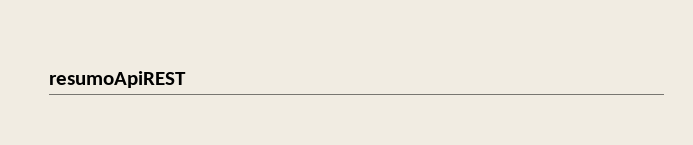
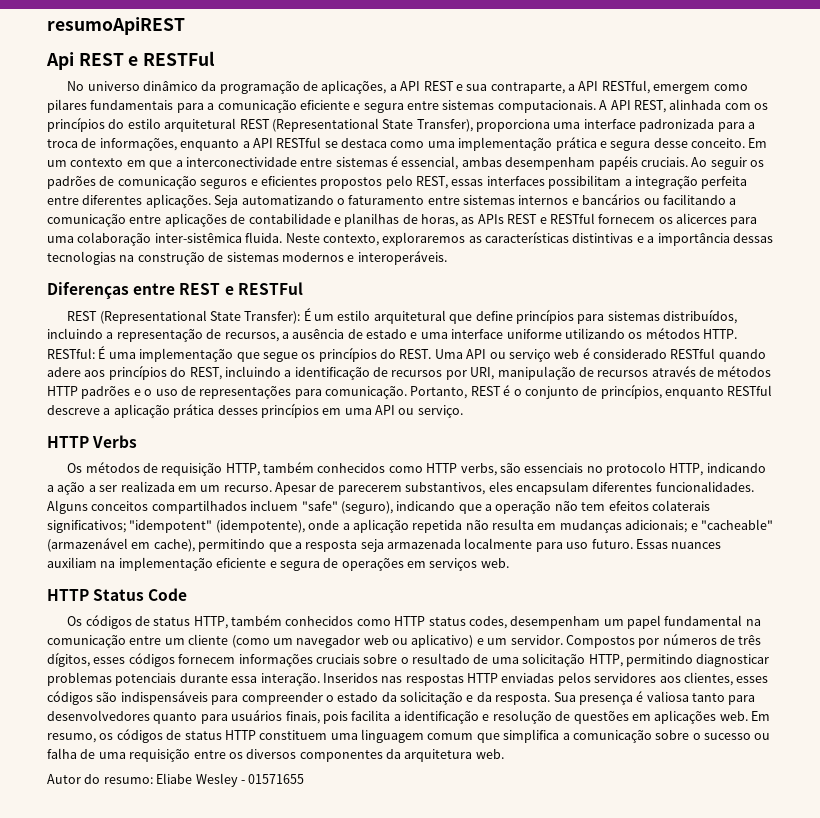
(186, 79) none -> [46,51,216,70] [67,80,748,94] [47,99,768,113] [47,117,755,132] [47,137,768,151] [47,156,764,170] [47,175,748,189] [47,194,737,208] [47,213,758,227] [47,231,773,246] [47,251,447,265] [47,282,303,299] [67,308,738,324] [47,328,737,342] [47,346,766,362] [47,365,772,380] [47,384,773,399] [47,403,463,418] [47,435,138,448] [67,462,766,476] [47,481,754,495] [47,500,710,514] [47,519,773,533] [47,538,722,552] [47,557,509,571] [47,588,188,601] [67,615,761,629] [47,633,762,648] [47,652,770,667] [47,672,769,686] [47,691,756,705] [47,710,770,724] [47,729,771,743] [47,748,504,762] [47,773,305,787] // Api REST e RESTFul // No universo dinâmico da programação de aplicações, a API REST e sua contraparte, a API RESTful, emergem como pilares fundamentais para a comunicação eficiente e segura entre sistemas computacionais. A API REST, alinhada com os princípios do estilo arquitetural REST (Representational State Transfer), proporciona uma interface padronizada para a troca de informações, enquanto a API RESTful se destaca como uma implementação prática e segura desse conceito. Em um contexto em que a interconectividade entre sistemas é essencial, ambas desempenham papéis cruciais. Ao seguir os padrões de comunicação seguros e eficientes propostos pelo REST, essas interfaces possibilitam a integração perfeita entre diferentes aplicações. Seja automatizando o faturamento entre sistemas internos e bancários ou facilitando a comunicação entre aplicações de contabilidade e planilhas de horas, as APIs REST e RESTful fornecem os alicerces para uma colaboração inter-sistêmica fluida. Neste contexto, exploraremos as características distintivas e a importância dessas tecnologias na construção de sistemas modernos e interoperáveis. // Diferenças entre REST e RESTFul // REST (Representational State Transfer): É um estilo arquitetural que define princípios para sistemas distribuídos, incluindo a representação de recursos, a ausência de estado e uma interface uniforme utilizando os métodos HTTP. RESTful: É uma implementação que segue os princípios do REST. Uma API ou serviço web é considerado RESTful quando adere aos princípios do REST, incluindo a identificação de recursos por URI, manipulação de recursos através de métodos HTTP padrões e o uso de representações para comunicação. Portanto, REST é o conjunto de princípios, enquanto RESTful descreve a aplicação prática desses princípios em uma API ou serviço. // HTTP Verbs // Os métodos de requisição HTTP, também conhecidos como HTTP verbs, são essenciais no protocolo HTTP, indicando a ação a ser realizada em um recurso. Apesar de parecerem substantivos, eles encapsulam diferentes funcionalidades. Alguns conceitos compartilhados incluem "safe" (seguro), indicando que a operação não tem efeitos colaterais significativos; "idempotent" (idempotente), onde a aplicação repetida não resulta em mudanças adicionais; e "cacheable" (armazenável em cache), permitindo que a resposta seja armazenada localmente para uso futuro. Essas nuances auxiliam na implementação eficiente e segura de operações em serviços web. // HTTP Status Code // Os códigos de status HTTP, também conhecidos como HTTP status codes, desempenham um papel fundamental na comunicação entre um cliente (como um navegador web ou aplicativo) e um servidor. Compostos por números de três dígitos, esses códigos fornecem informações cruciais sobre o resultado de uma solicitação HTTP, permitindo diagnosticar problemas potenciais durante essa interação. Inseridos nas respostas HTTP enviadas pelos servidores aos clientes, esses códigos são indispensáveis para compreender o estado da solicitação e da resposta. Sua presença é valiosa tanto para desenvolvedores quanto para usuários finais, pois facilita a identificação e resolução de questões em aplicações web. Em resumo, os códigos de status HTTP constituem uma linguagem comum que simplifica a comunicação sobre o sucesso ou falha de uma requisição entre os diversos componentes da arquitetura web. // Autor do resumo: Eliabe Wesley - 01571655

